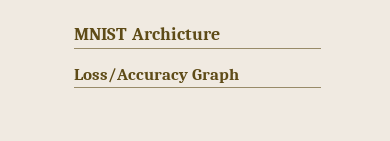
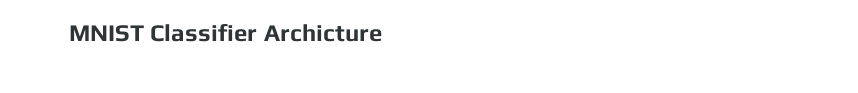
(127, 34) none -> [150,23,258,42] Classifier
[74,68,240,83] // Loss/Accuracy Graph -> (382, 33) none

